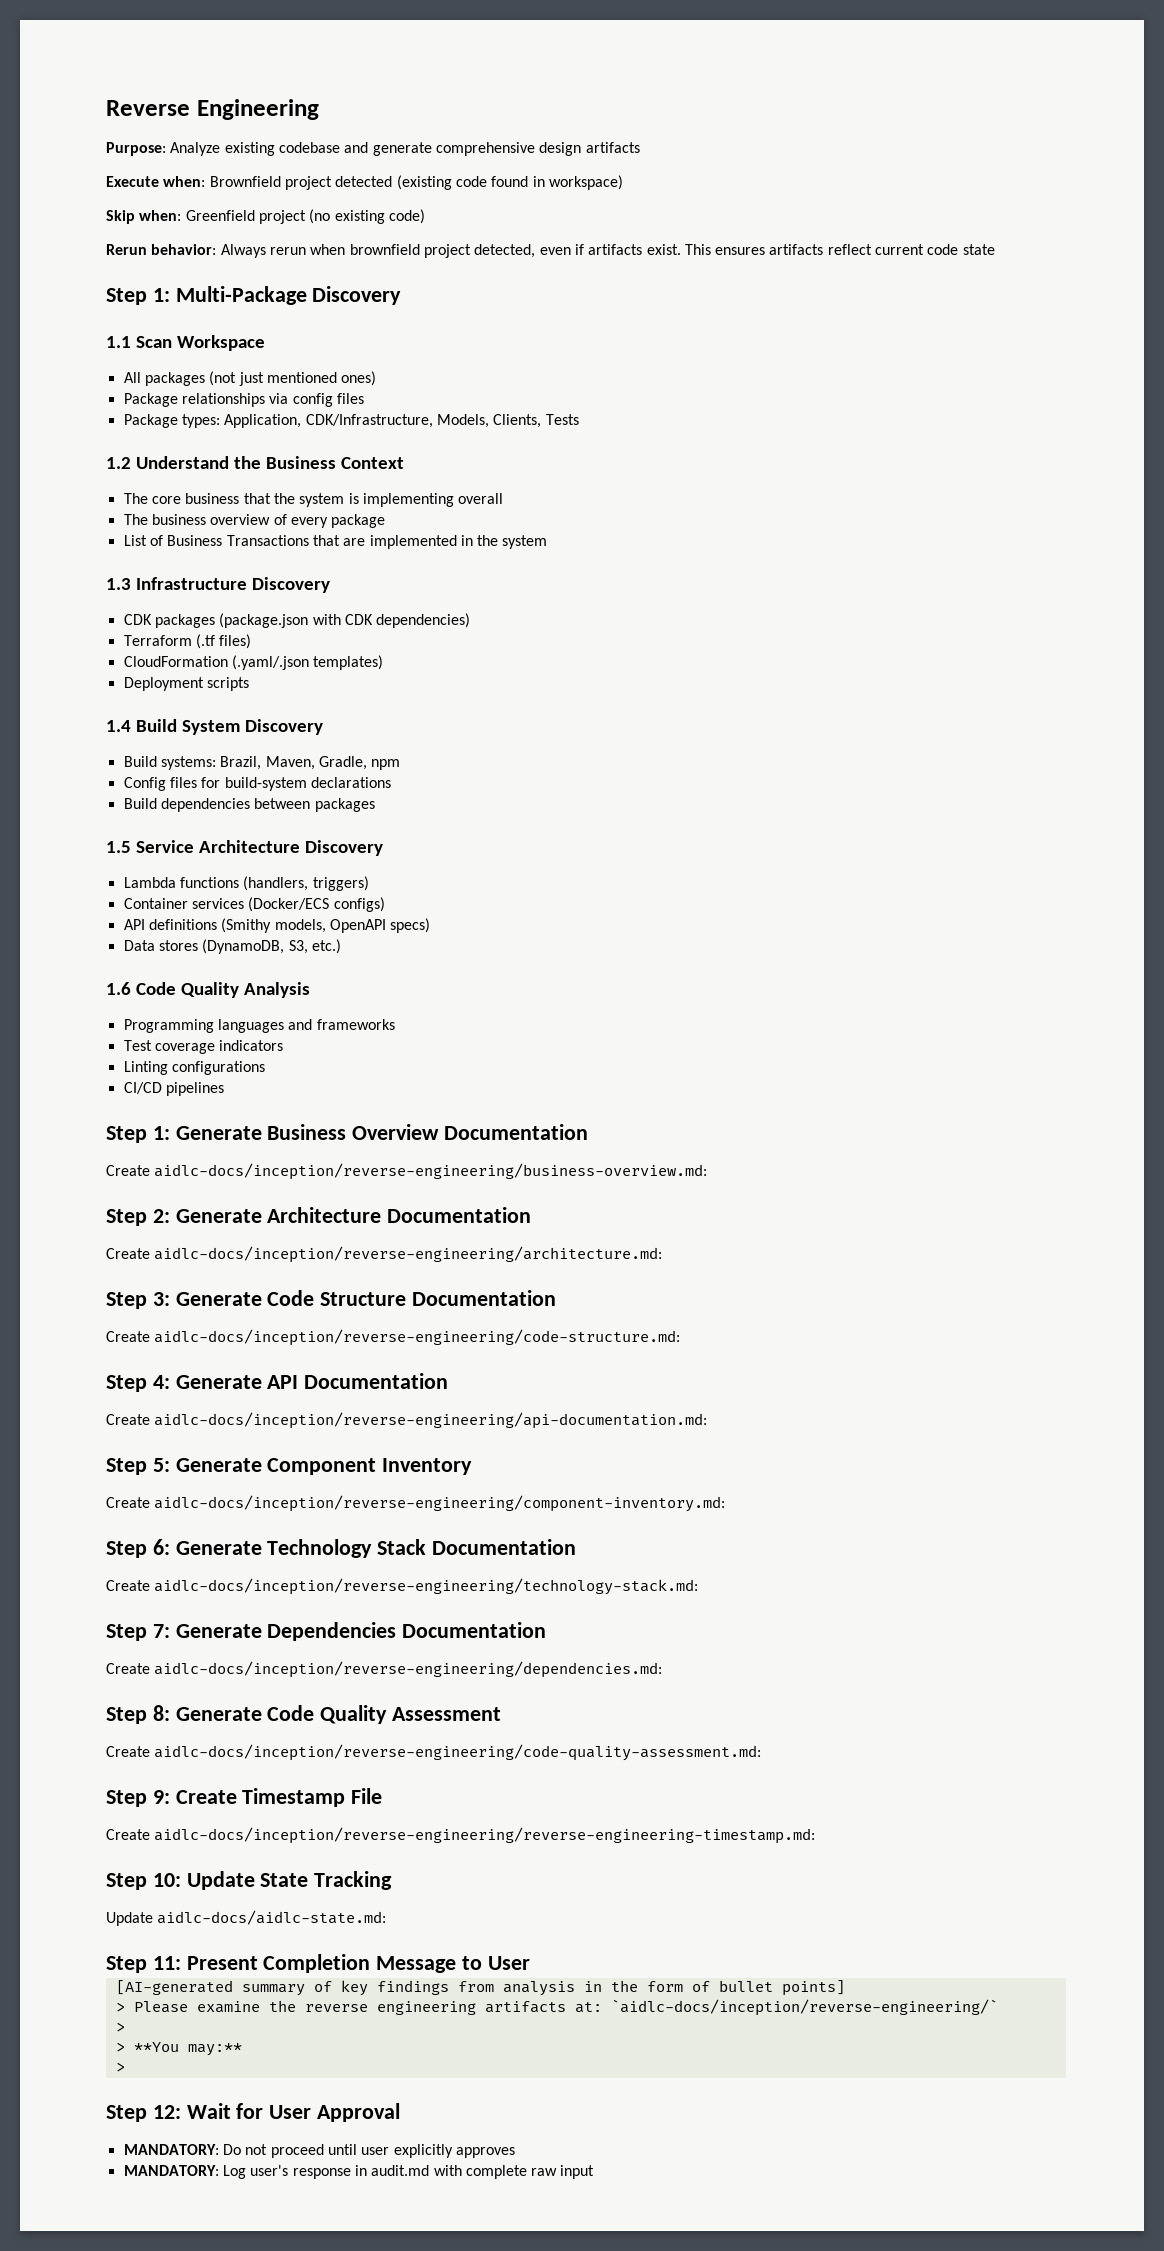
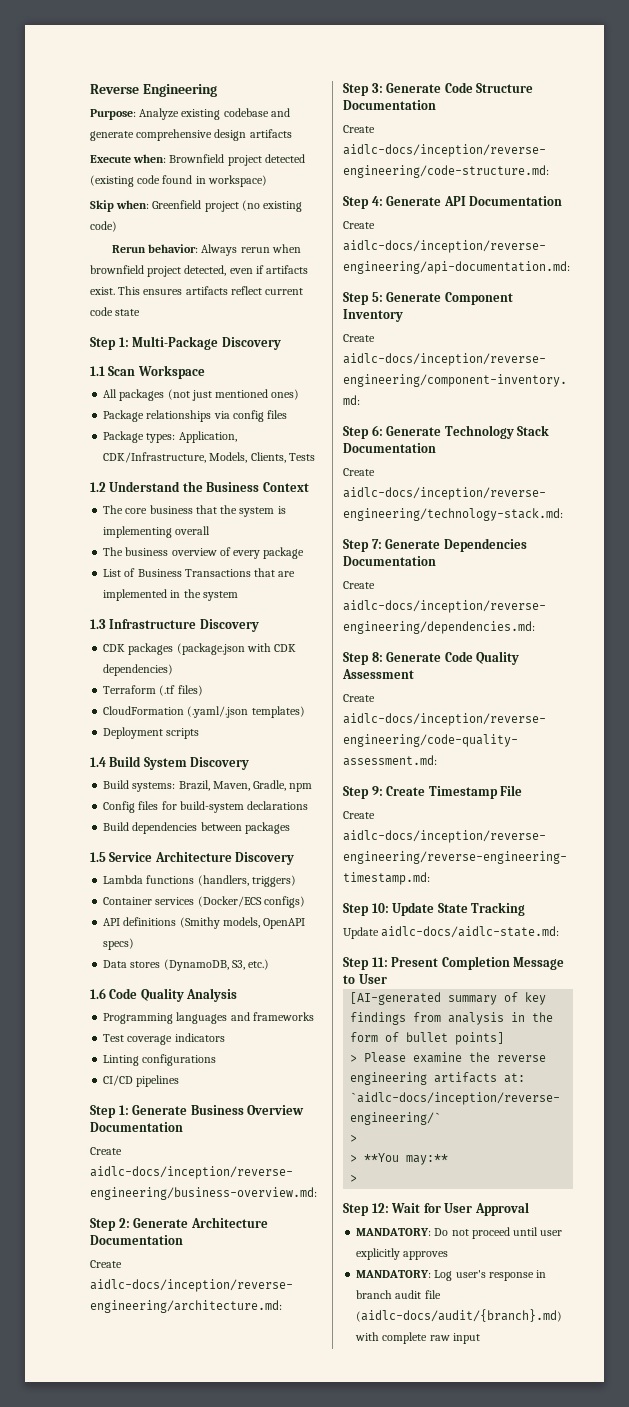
[371,2165,430,2176] audit.md -> [356,1290,441,1299] [356,1309,563,1322] branch audit file (aidlc-docs/audit/{branch}.md)

